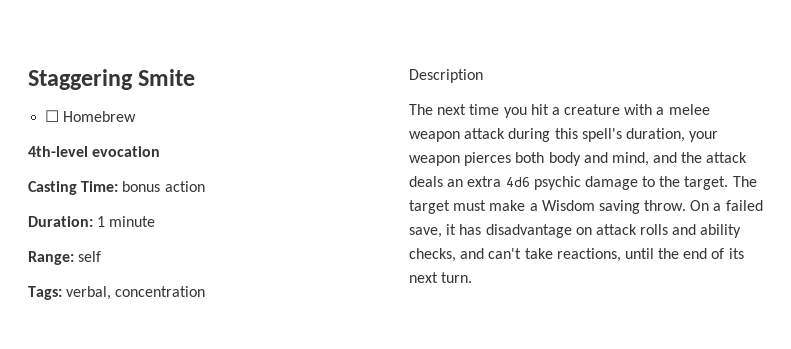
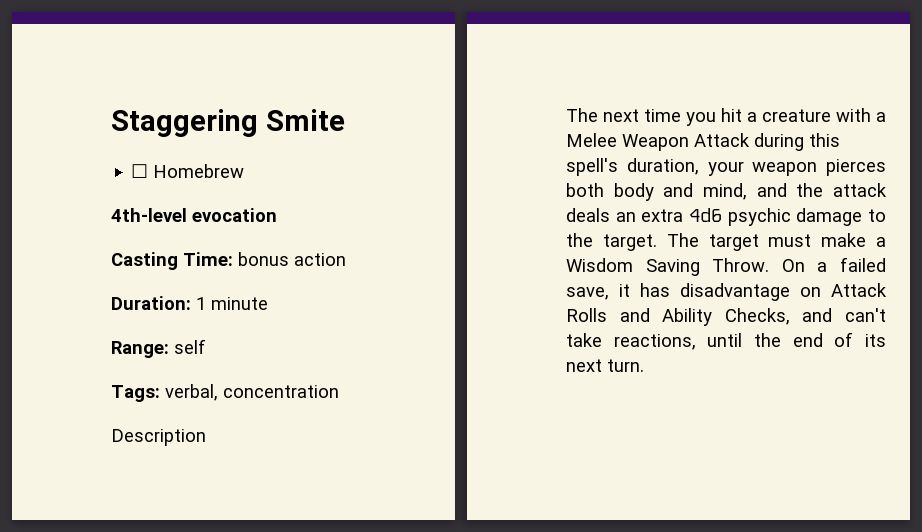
[668,104,710,115] [409,128,506,142] melee weapon attack -> [566,133,750,151] Melee Weapon Attack
[598,200,687,214] saving throw. -> [645,258,770,276] Saving Throw.
[595,224,742,238] [409,248,456,262] attack rolls and ability checks, -> [831,283,887,297] [566,308,790,326] Attack Rolls and Ability Checks,

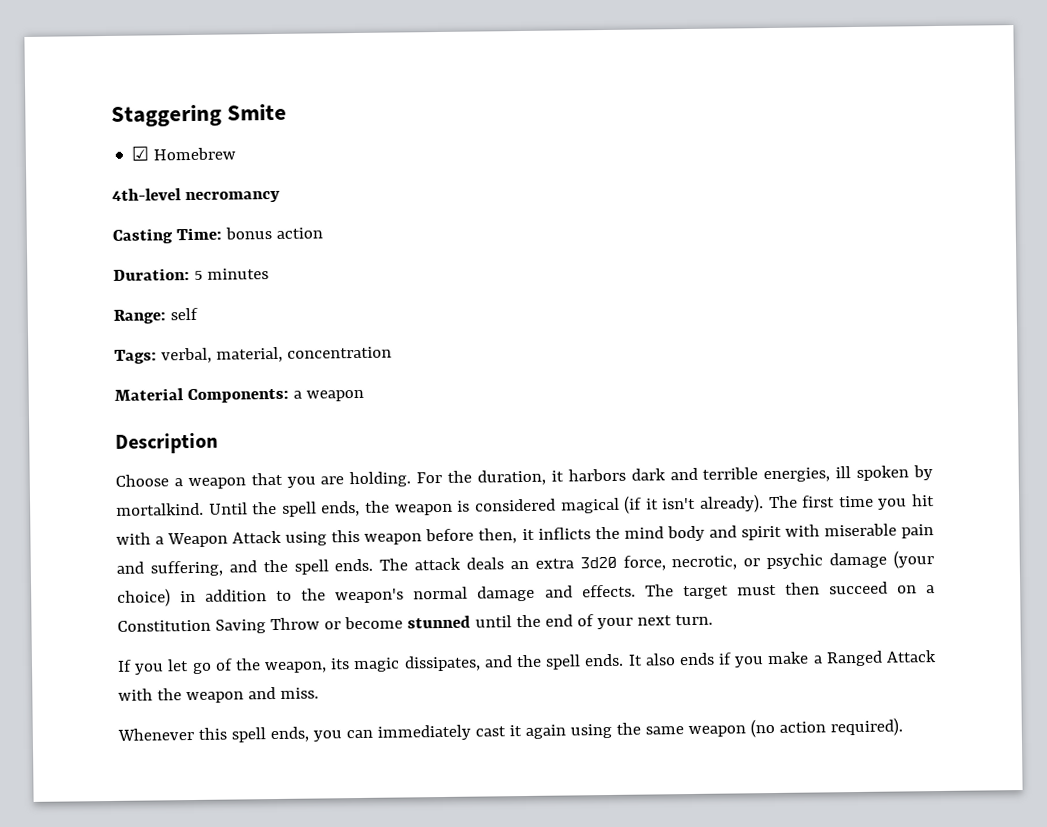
[131,164,149,178] ☐ -> [131,146,150,161] ☑
[192,208,277,222] evocation -> [184,190,280,204] necromancy
[196,297,268,310] 1 minute -> [193,268,269,280] 5 minutes
(218, 392) none -> [215,346,283,363] material,
[111,429,206,446] [566,108,639,122] Description // The next -> [114,387,364,404] [115,432,218,454] [115,465,934,490] [116,494,836,517] Material Components: a weapon // Description // Choose a weapon that you are holding. For the duration, it harbors dark and terrible energies, ill spoken by mortalkind. Until the spell ends, the weapon is considered magical (if it isn't already). The first
[747,109,831,122] a creature -> (935, 500) none
[566,133,617,147] Melee -> (165, 540) none
[754,133,840,151] [566,158,886,176] [566,183,887,201] [566,208,886,226] [566,233,886,251] [566,257,886,276] [566,283,887,301] [566,308,886,326] [566,333,696,350] during this spell's duration, your weapon pierces both body and mind, and the attack deals an extra 4d6 psychic damage to the target. The target must make a Wisdom Saving Throw. On a failed save, it has disadvantage on Attack Rolls and Ability Checks, and can't take reactions, -> [285,523,934,546] [116,550,934,577] [117,581,935,607] [117,615,471,634] using this weapon before then, it inflicts the mind body and spirit with miserable pain and suffering, and the spell ends. The attack deals an extra 3d20 force, necrotic, or psychic damage (your choice) in addition to the weapon's normal damage and effects. The target must then succeed on a Constitution Saving Throw or become stunned
[865,334,886,347] its -> [596,617,633,630] your
(644, 365) none -> [117,650,937,675] [118,687,319,704] [117,717,903,743] // If you let go of the weapon, its magic dissipates, and the spell ends. It also ends if you make a Ranged Attack with the weapon and miss. // Whenever this spell ends, you can immediately cast it again using the same weapon (no action required).

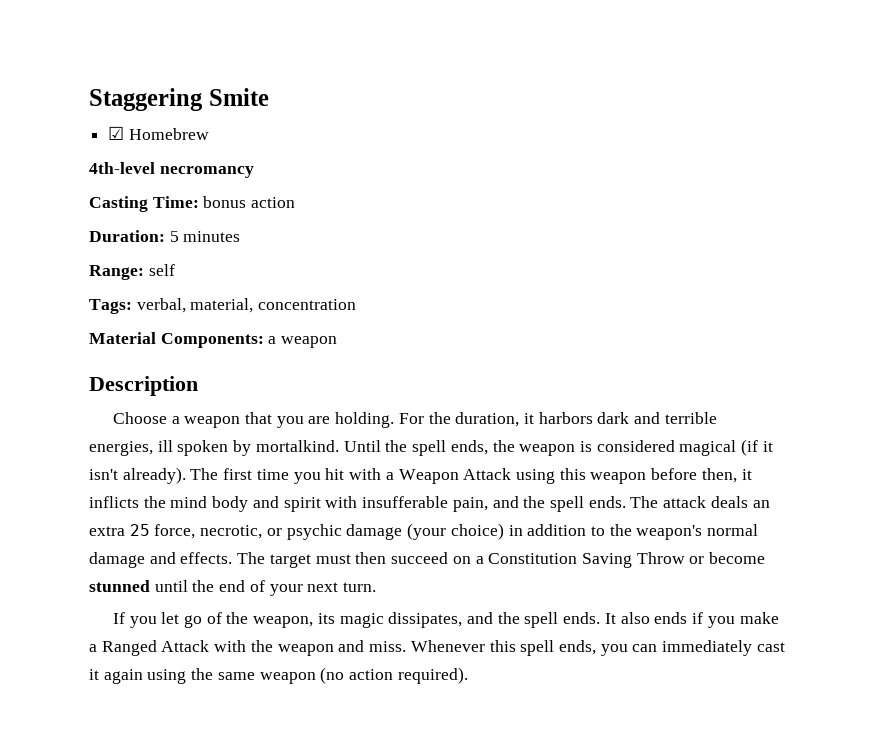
[823,523,934,539] [116,560,223,577] miserable pain and suffering, -> [362,496,488,512] insufferable pain,
[579,556,617,569] 3d20 -> [129,524,150,536] 25
(319, 693) // -> (407, 646) none

